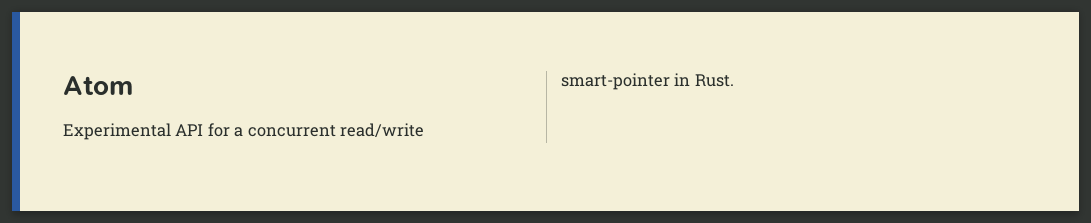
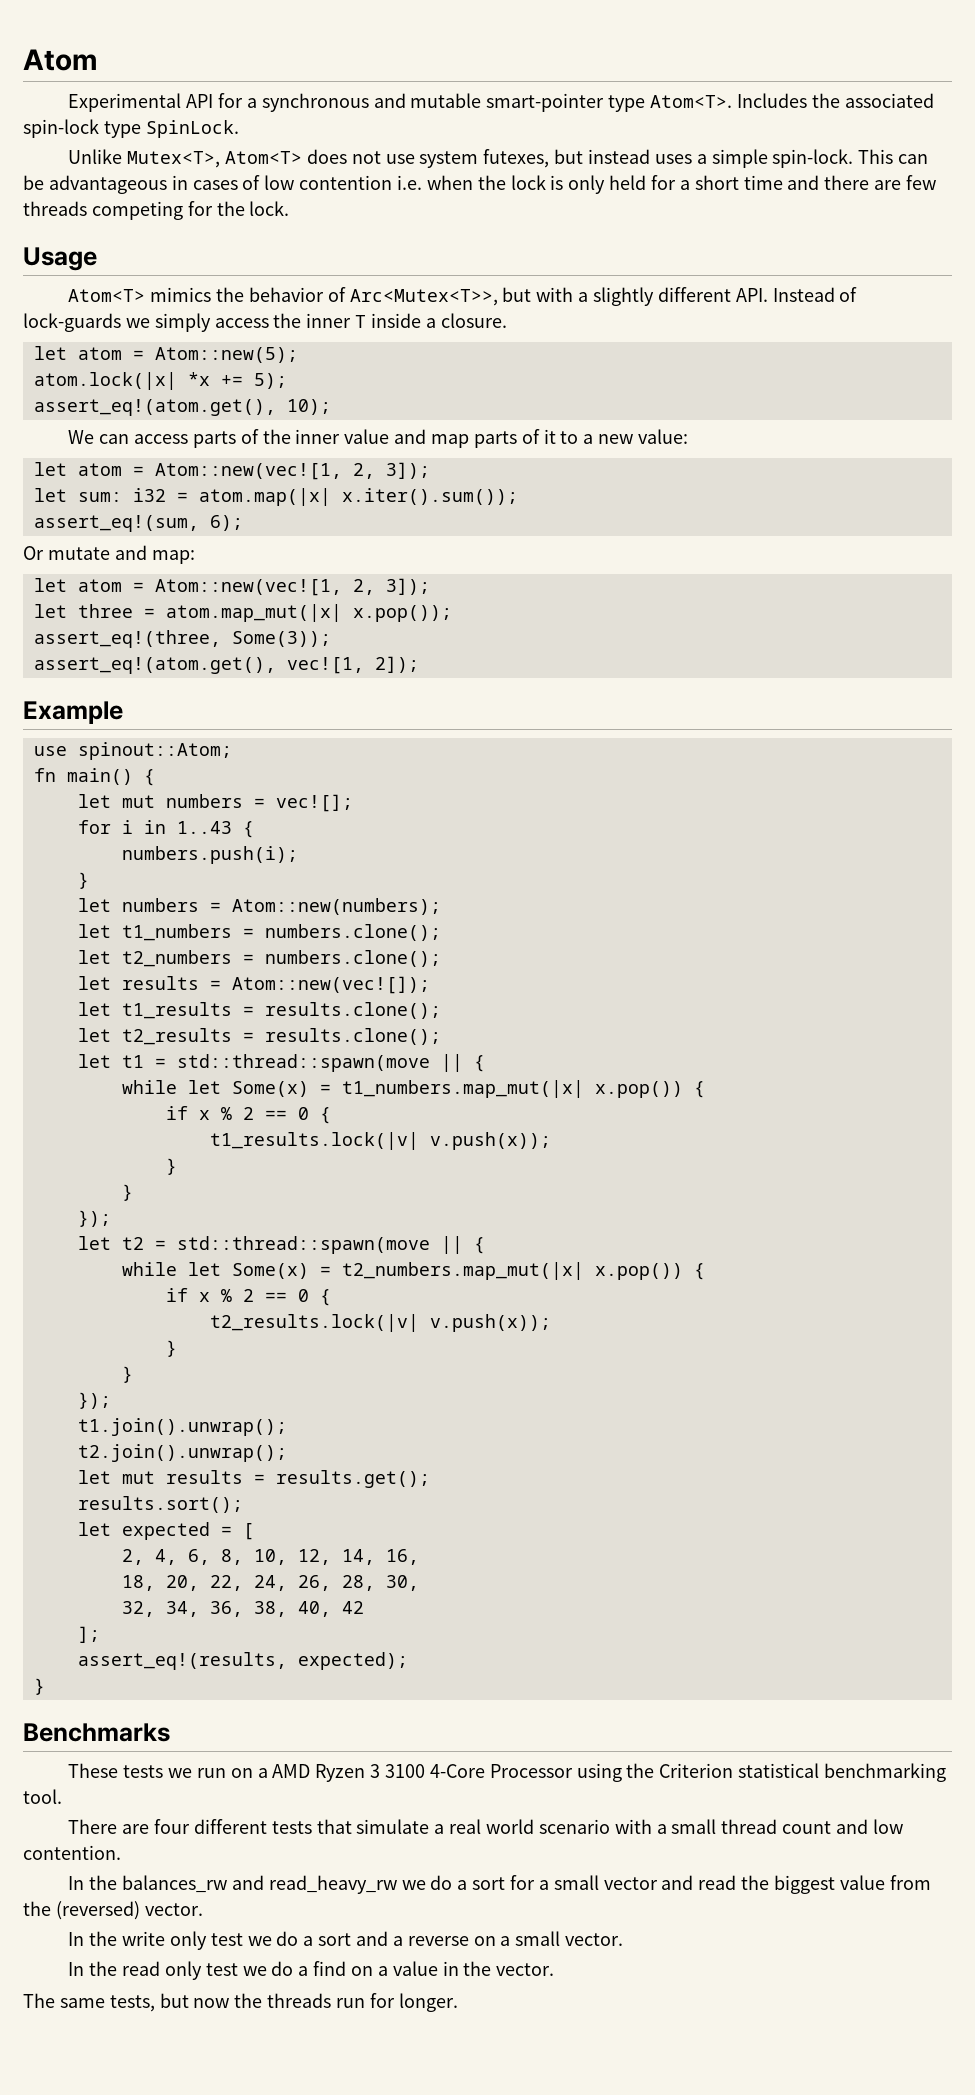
[247,123,425,138] [561,73,734,90] concurrent read/write smart-pointer in Rust. -> [261,93,934,112] [23,119,239,138] [68,149,929,168] [23,175,937,194] [23,201,290,220] [23,247,97,271] [68,287,858,306] [23,313,507,332] [33,346,298,363] [33,372,287,390] [33,399,331,416] [68,429,688,448] [33,462,430,480] [33,488,518,506] [33,515,243,532] [23,545,195,564] [33,578,430,596] [33,604,452,622] [33,630,331,648] [33,656,419,674] [23,701,123,724] [33,742,232,760] [33,768,155,786] [77,794,353,812] [77,820,254,838] [121,846,298,864] [77,872,89,889] [77,898,441,915] [77,924,441,941] [77,950,441,967] [77,976,430,994] [77,1002,441,1019] [77,1028,441,1045] [77,1054,485,1072] [121,1080,705,1098] [165,1106,331,1124] [209,1132,551,1150] [165,1158,177,1175] [121,1184,133,1201] [77,1210,111,1227] [77,1236,485,1254] [121,1262,705,1280] [165,1288,331,1306] [209,1314,551,1332] [165,1340,177,1357] [121,1366,133,1383] [77,1392,111,1409] [77,1418,287,1436] [77,1444,287,1462] [77,1470,430,1488] [77,1496,243,1513] [77,1522,254,1540] [121,1549,419,1565] [121,1575,419,1591] [121,1601,364,1617] [77,1626,100,1643] [77,1652,408,1670] [33,1678,45,1695] [23,1723,170,1742] [68,1763,946,1782] [23,1789,62,1804] [68,1819,903,1834] [23,1845,121,1860] [68,1875,931,1894] [23,1901,203,1920] [68,1931,624,1950] [68,1961,555,1980] [23,1993,458,2012] synchronous and mutable smart-pointer type Atom<T>. Includes the associated spin-lock type SpinLock. // Unlike Mutex<T>, Atom<T> does not use system futexes, but instead uses a simple spin-lock. This can be advantageous in cases of low contention i.e. when the lock is only held for a short time and there are few threads competing for the lock. // Usage // Atom<T> mimics the behavior of Arc<Mutex<T>>, but with a slightly different API. Instead of lock-guards we simply access the inner T inside a closure. // let atom = Atom::new(5); // atom.lock(|x| *x += 5); // assert_eq!(atom.get(), 10); // We can access parts of the inner value and map parts of it to a new value: // let atom = Atom::new(vec![1, 2, 3]); // let sum: i32 = atom.map(|x| x.iter().sum()); // assert_eq!(sum, 6); // Or mutate and map: // let atom = Atom::new(vec![1, 2, 3]); // let three = atom.map_mut(|x| x.pop()); // assert_eq!(three, Some(3)); // assert_eq!(atom.get(), vec![1, 2]); // Example // use spinout::Atom; // fn main() { // let mut numbers = vec![]; // for i in 1..43 { // numbers.push(i); // } // let numbers = Atom::new(numbers); // let t1_numbers = numbers.clone(); // let t2_numbers = numbers.clone(); // let results = Atom::new(vec![]); // let t1_results = results.clone(); // let t2_results = results.clone(); // let t1 = std::thread::spawn(move || { // while let Some(x) = t1_numbers.map_mut(|x| x.pop()) { // if x % 2 == 0 { // t1_results.lock(|v| v.push(x)); // } // } // }); // let t2 = std::thread::spawn(move || { // while let Some(x) = t2_numbers.map_mut(|x| x.pop()) { // if x % 2 == 0 { // t2_results.lock(|v| v.push(x)); // } // } // }); // t1.join().unwrap(); // t2.join().unwrap(); // let mut results = results.get(); // results.sort(); // let expected = [ // 2, 4, 6, 8, 10, 12, 14, 16, // 18, 20, 22, 24, 26, 28, 30, // 32, 34, 36, 38, 40, 42 // ]; // assert_eq!(results, expected); // } // Benchmarks // These tests we run on a AMD Ryzen 3 3100 4-Core Processor using the Criterion statistical benchmarking tool. // There are four different tests that simulate a real world scenario with a small thread count and low contention. // In the balances_rw and read_heavy_rw we do a sort for a small vector and read the biggest value from the (reversed) vector. // In the write only test we do a sort and a reverse on a small vector. // In the read only test we do a find on a value in the vector. // The same tests, but now the threads run for longer.

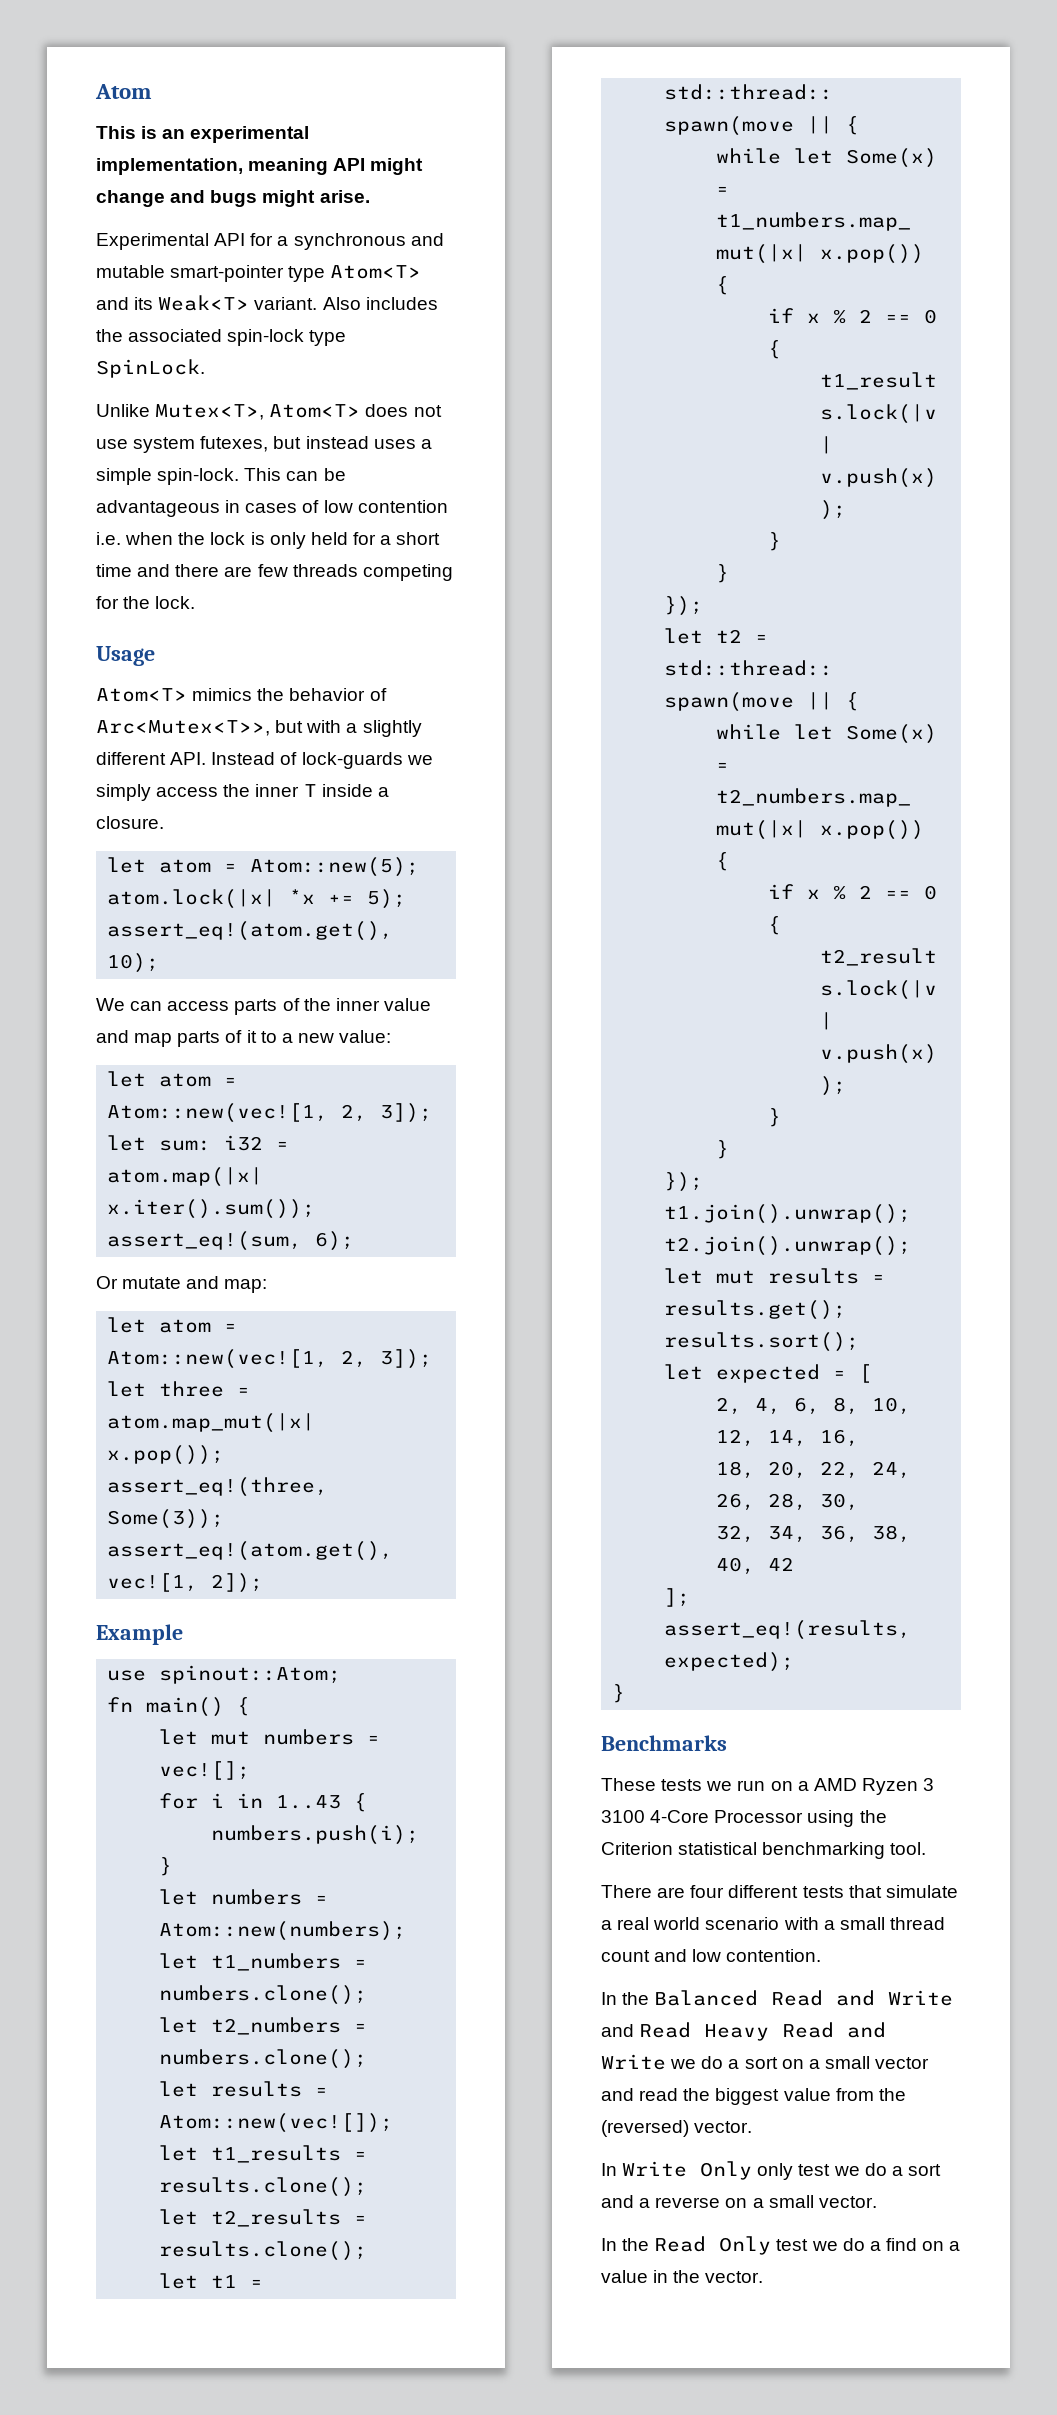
(97, 60) none -> [96,126,310,143] [96,158,424,175] [96,190,370,207] // This is an experimental implementation, meaning API might change and bugs might arise.
[649,93,807,108] Atom<T>. Includes -> [330,265,422,279] [96,295,438,311] Atom<T> and its Weak<T> variant. Also includes
[121,1875,535,1894] balances_rw and read_heavy_rw we do a sort for -> [654,1990,954,2006] [601,2022,887,2041] [601,2054,804,2070] Balanced Read and Write and Read Heavy Read and Write we do a sort on
[89,1931,165,1946] the write -> [622,2161,753,2180] Write Only
[121,1961,202,1980] read only -> [654,2236,772,2255] Read Only
[23,1993,458,2012] // The same tests, but now the threads run for longer. -> (764, 2277) none

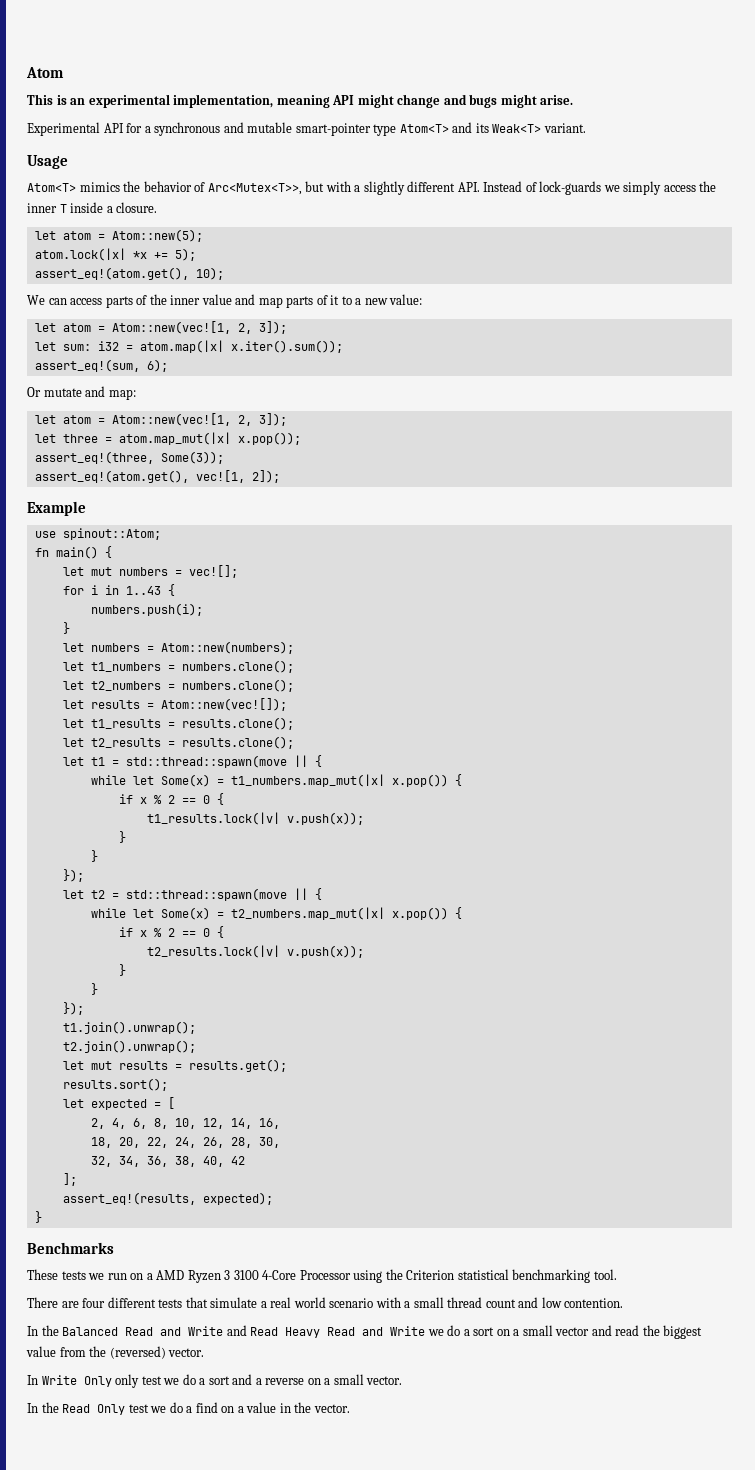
[322,297,438,310] [96,329,347,346] [96,359,205,378] [96,404,442,420] [96,436,432,453] [96,468,346,485] [96,500,448,517] [96,532,441,549] [96,564,453,581] [96,596,196,609] Also includes the associated spin-lock type SpinLock. // Unlike Mutex<T>, Atom<T> does not use system futexes, but instead uses a simple spin-lock. This can be advantageous in cases of low contention i.e. when the lock is only held for a short time and there are few threads competing for the lock. -> (586, 128) none

